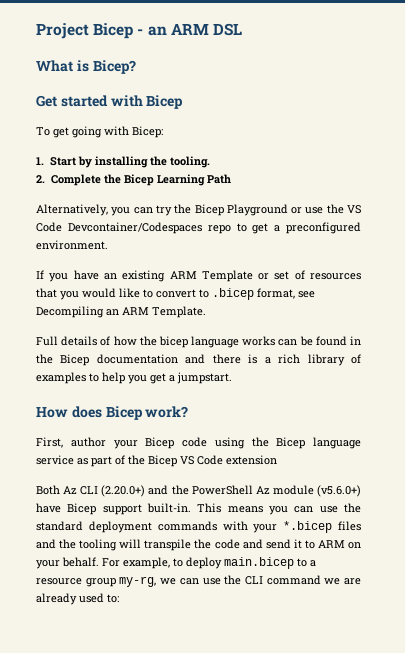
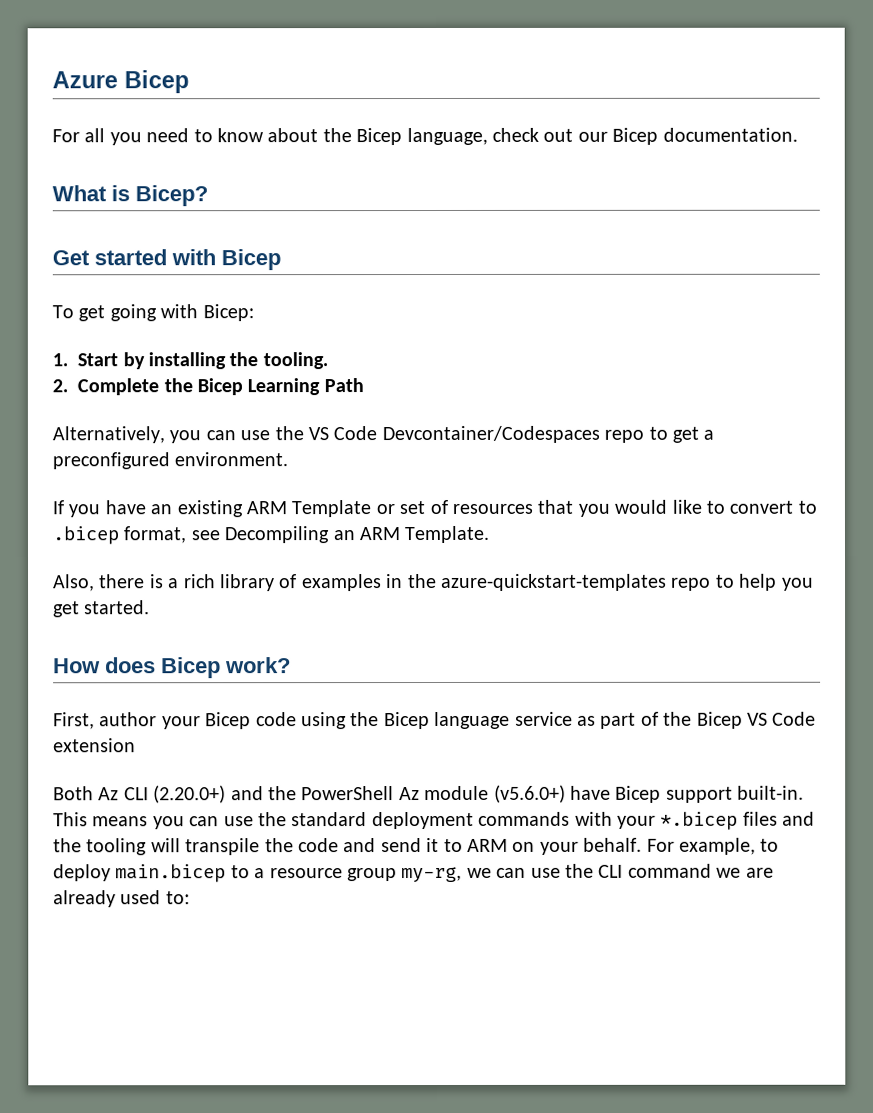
[36,23,242,39] Project Bicep - an ARM DSL -> [52,70,189,94] [52,127,798,146] Azure Bicep // For all you need to know about the Bicep language, check out our Bicep documentation.
[155,204,303,216] try the Bicep Playground or -> (236, 435) none
[36,336,362,348] [36,354,206,366] Full details of how the bicep language works can be found in the Bicep documentation and -> [53,574,95,592] Also,
(86, 378) none -> [386,573,712,591] in the azure-quickstart-templates repo
[169,372,232,384] a jumpstart. -> [84,600,151,615] started.

